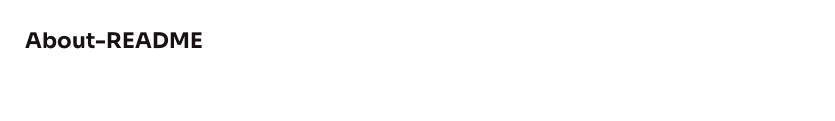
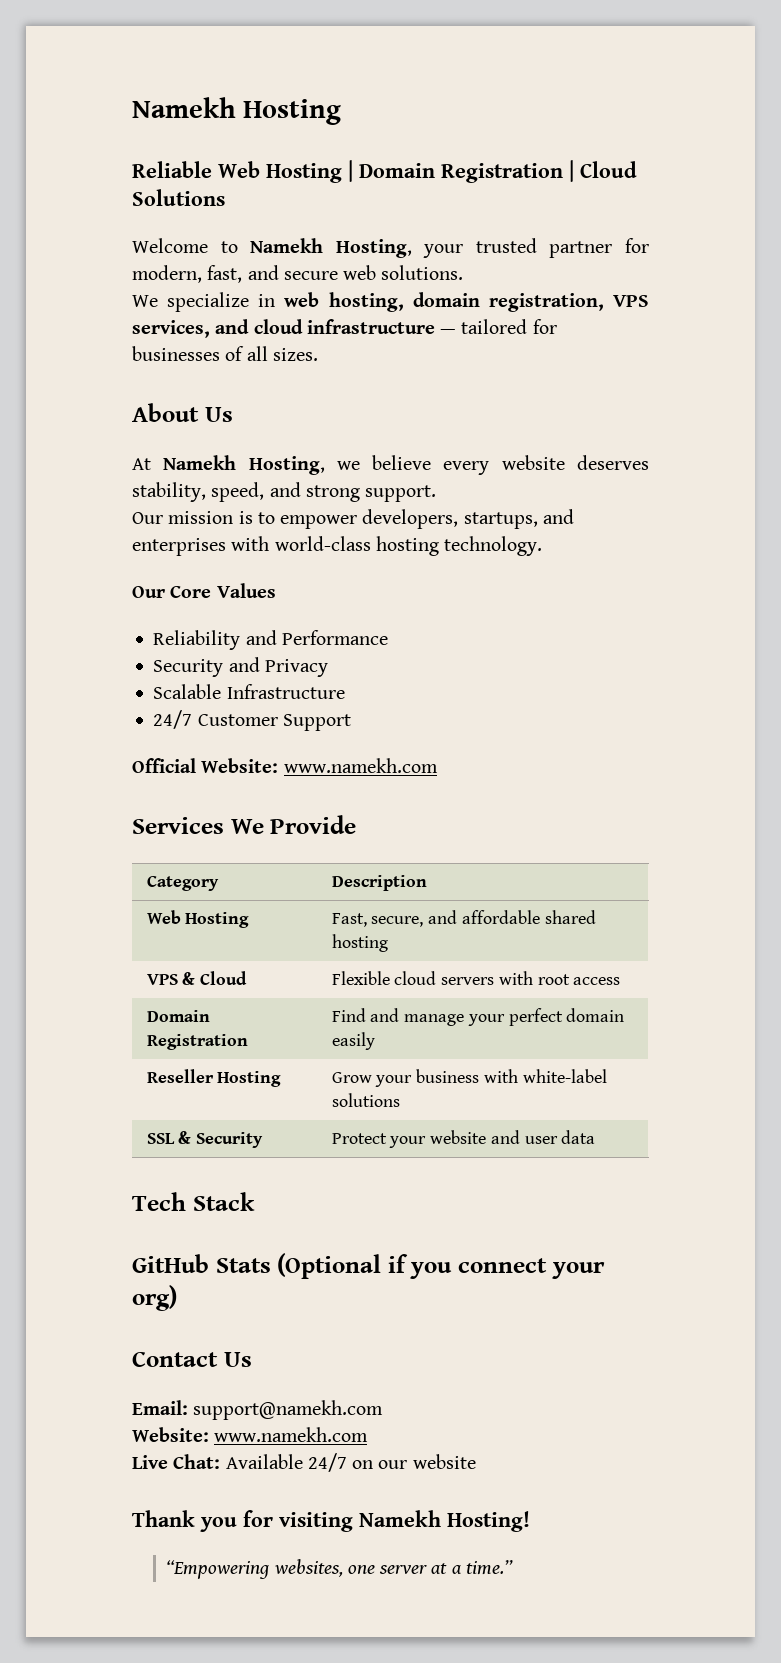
[25,32,203,49] About-README -> [132,97,342,125] [132,160,637,183] [132,189,225,206] [132,238,649,258] [132,265,464,283] [132,292,649,312] [132,319,557,338] [132,346,318,361] [132,403,233,422] [132,455,649,475] [132,482,437,502] [132,509,574,529] [132,536,543,556] [132,583,276,598] [153,630,388,650] [153,657,328,677] [153,684,345,699] [153,710,351,731] [132,758,438,773] [132,815,357,834] [146,876,219,891] [331,875,427,891] [146,910,250,928] [331,910,596,927] [331,934,388,952] [146,971,248,985] [331,971,621,985] [146,1010,210,1022] [146,1034,248,1050] [331,1008,625,1026] [331,1032,375,1050] [146,1069,282,1087] [331,1069,607,1087] [331,1093,400,1107] [146,1131,264,1148] [331,1130,596,1148] [132,1192,255,1211] [132,1253,605,1279] [132,1285,177,1311] [132,1351,252,1367] [132,1400,384,1420] [132,1427,369,1442] [132,1453,476,1472] [132,1510,530,1532] [166,1559,513,1579] Namekh Hosting // Reliable Web Hosting | Domain Registration | Cloud Solutions // Welcome to Namekh Hosting, your trusted partner for modern, fast, and secure web solutions. // We specialize in web hosting, domain registration, VPS services, and cloud infrastructure — tailored for businesses of all sizes. // About Us // At Namekh Hosting, we believe every website deserves stability, speed, and strong support. // Our mission is to empower developers, startups, and enterprises with world-class hosting technology. // Our Core Values // Reliability and Performance // Security and Privacy // Scalable Infrastructure // 24/7 Customer Support // Official Website: www.namekh.com // Services We Provide // Category | Description // Web Hosting | Fast, secure, and affordable shared hosting // VPS & Cloud | Flexible cloud servers with root access // Domain Registration | Find and manage your perfect domain easily // Reseller Hosting | Grow your business with white-label solutions // SSL & Security | Protect your website and user data // Tech Stack // GitHub Stats (Optional if you connect your org) // Contact Us // Email: support@namekh.com // Website: www.namekh.com // Live Chat: Available 24/7 on our website // Thank you for visiting Namekh Hosting! // “Empowering websites, one server at a time.”

